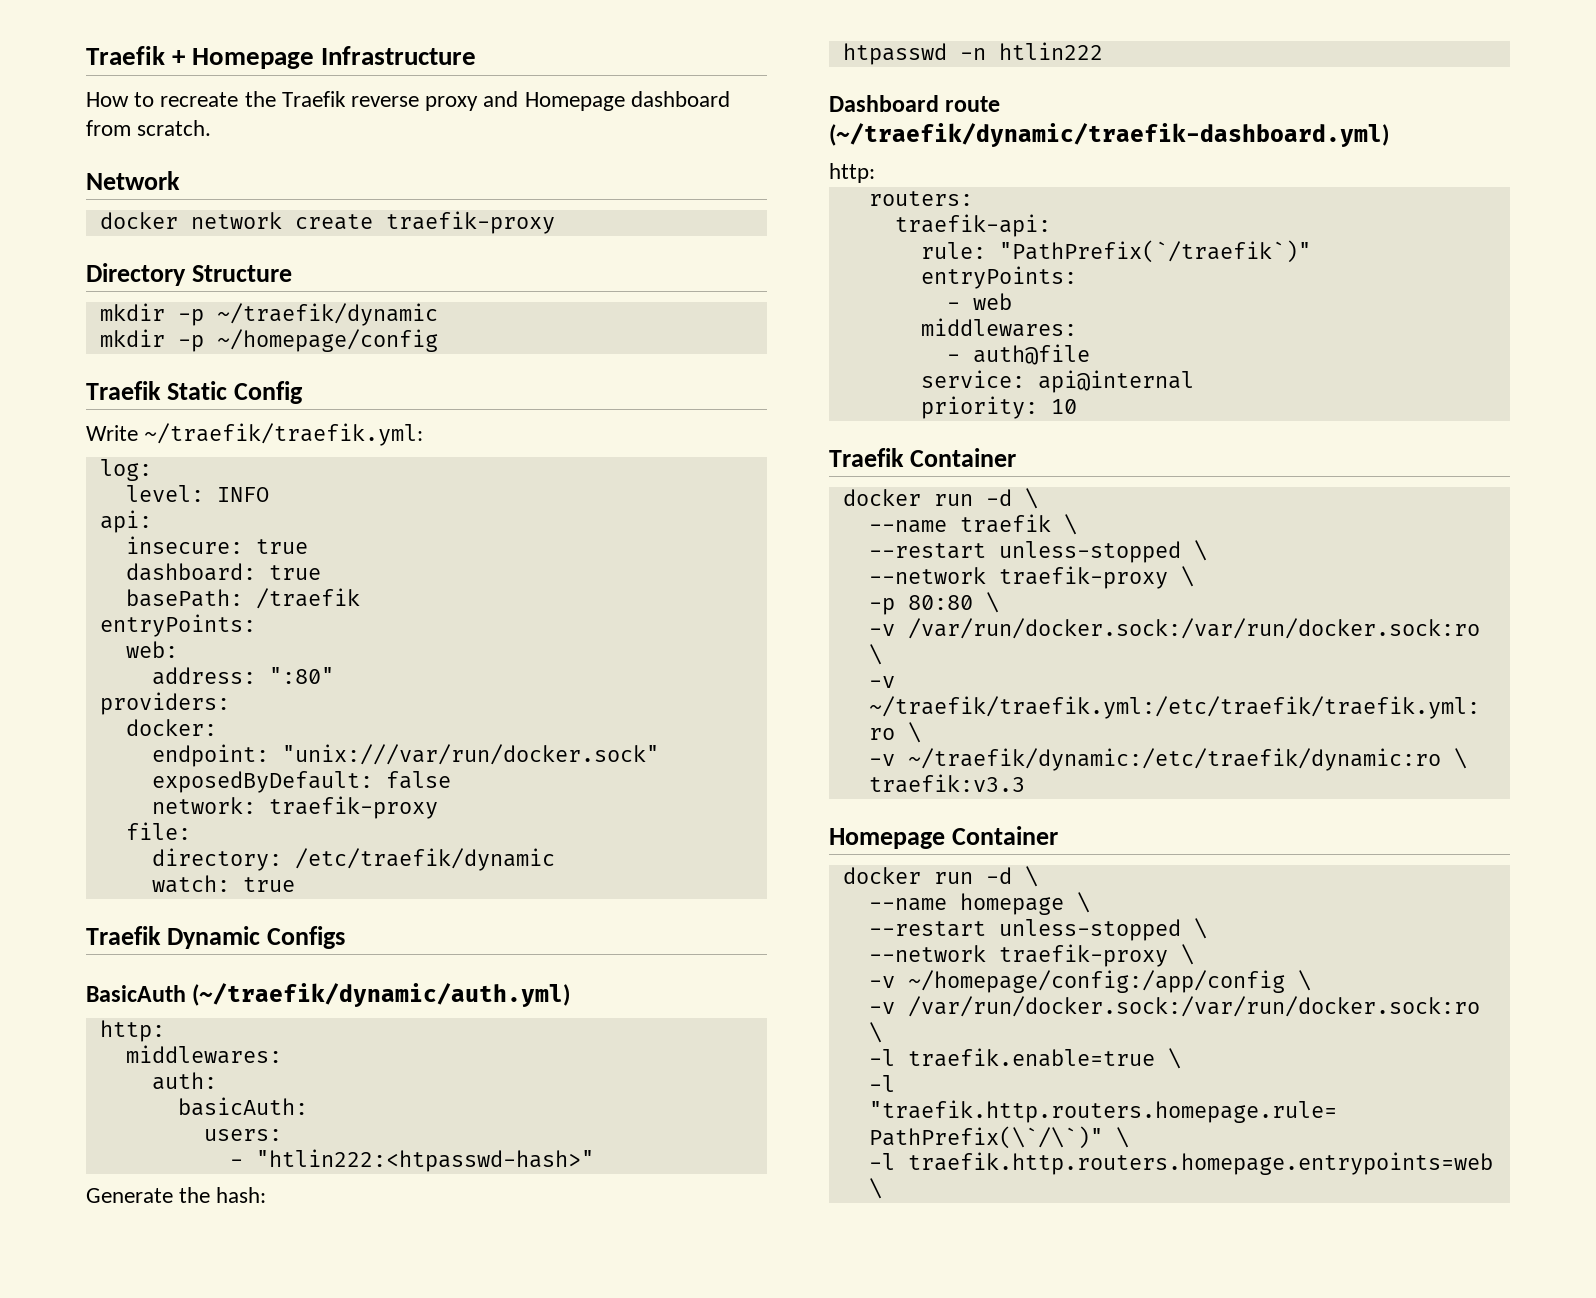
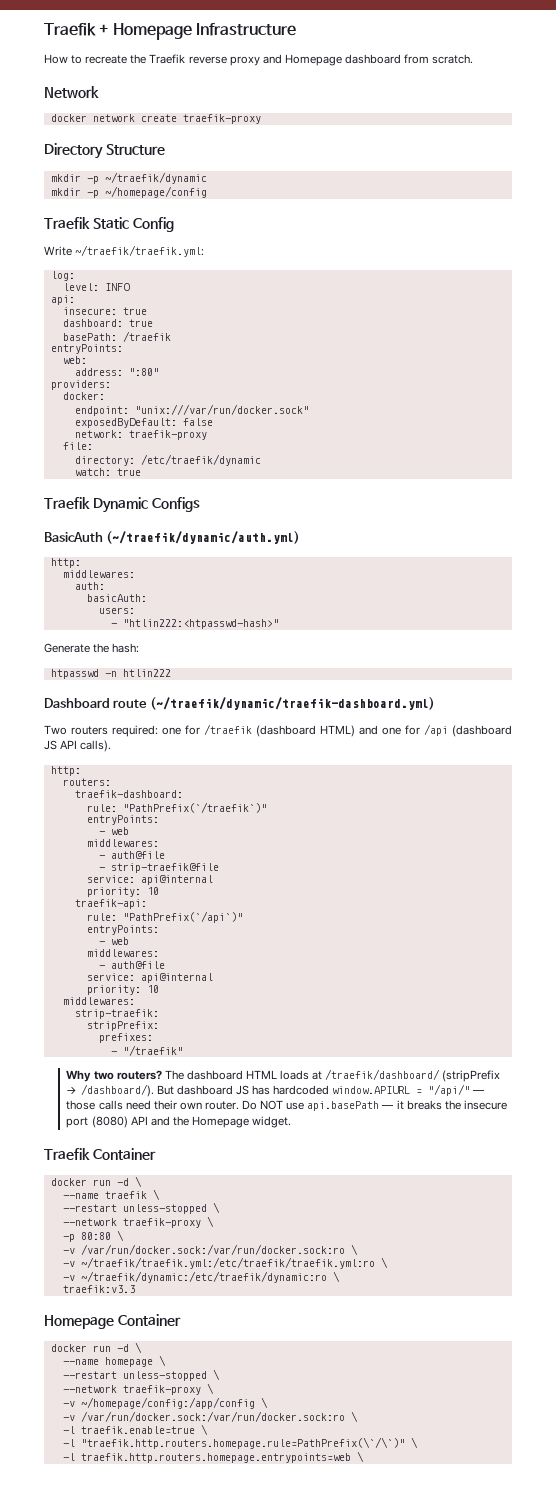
[829,163,875,183] [868,191,973,206] http: // routers: -> [44,724,512,737] [44,740,112,752] [50,766,81,776] [62,778,111,786] [74,790,183,798] [86,802,267,813] [86,815,159,825] [98,827,129,835] [86,839,159,847] [98,851,165,859] [98,863,219,873] [86,875,213,885] [86,887,159,897] Two routers required: one for /traefik (dashboard HTML) and one for /api (dashboard JS API calls). // http: // routers: // traefik-dashboard: // rule: "PathPrefix(`/traefik`)" // entryPoints: // - web // middlewares: // - auth@file // - strip-traefik@file // service: api@internal // priority: 10
[998,240,1311,263] "PathPrefix(`/traefik`)" -> [122,911,243,923] "PathPrefix(`/api`)"
(1077, 406) none -> [62,997,135,1005] [74,1009,159,1019] [86,1021,159,1031] [98,1033,153,1043] [110,1045,183,1056] [66,1069,501,1082] [66,1084,486,1097] [66,1100,507,1111] [66,1116,292,1128] // middlewares: // strip-traefik: // stripPrefix: // prefixes: // - "/traefik" // Why two routers? The dashboard HTML loads at /traefik/dashboard/ (stripPrefix → /dashboard/). But dashboard JS has hardcoded window.APIURL = "/api/" — those calls need their own router. Do NOT use api.basePath — it breaks the insecure port (8080) API and the Homepage widget.

